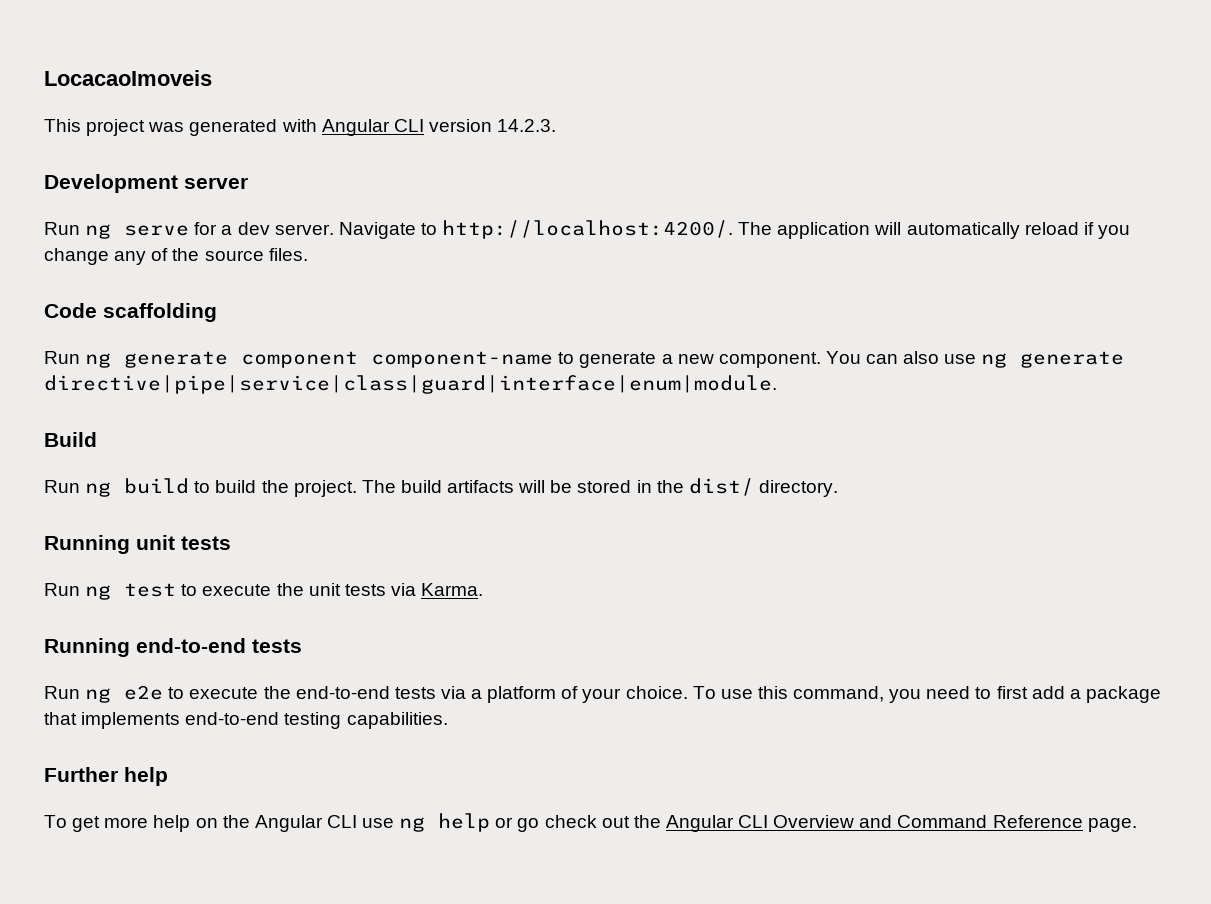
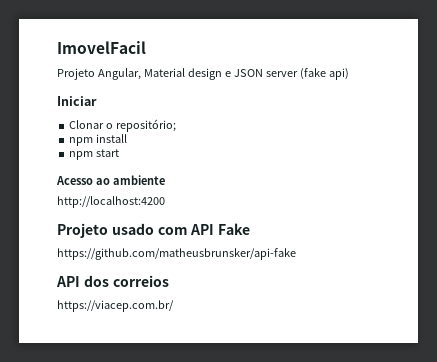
[44,70,212,86] [44,119,557,136] [44,174,248,193] [44,220,1130,239] [44,248,308,265] [44,303,217,322] [44,351,1125,368] [44,375,777,394] [44,432,97,447] [44,478,838,497] [44,535,231,554] [44,583,484,600] [44,638,302,657] [44,685,1161,703] [44,712,448,729] [44,767,168,786] [44,813,1137,832] LocacaoImoveis // This project was generated with Angular CLI version 14.2.3. // Development server // Run ng serve for a dev server. Navigate to http://localhost:4200/. The application will automatically reload if you change any of the source files. // Code scaffolding // Run ng generate component component-name to generate a new component. You can also use ng generate directive|pipe|service|class|guard|interface|enum|module. // Build // Run ng build to build the project. The build artifacts will be stored in the dist/ directory. // Running unit tests // Run ng test to execute the unit tests via Karma. // Running end-to-end tests // Run ng e2e to execute the end-to-end tests via a platform of your choice. To use this command, you need to first add a package that implements end-to-end testing capabilities. // Further help // To get more help on the Angular CLI use ng help or go check out the Angular CLI Overview and Command Reference page. -> [57,41,146,54] [57,68,349,80] [57,96,97,106] [69,119,177,132] [69,134,128,146] [69,149,120,160] [56,175,165,185] [57,196,165,208] [57,223,251,238] [57,248,296,260] [56,275,169,287] [57,300,174,312] ImovelFacil // Projeto Angular, Material design e JSON server (fake api) // Iniciar // Clonar o repositório; // npm install // npm start // Acesso ao ambiente // http://localhost:4200 // Projeto usado com API Fake // https://github.com/matheusbrunsker/api-fake // API dos correios // https://viacep.com.br/

